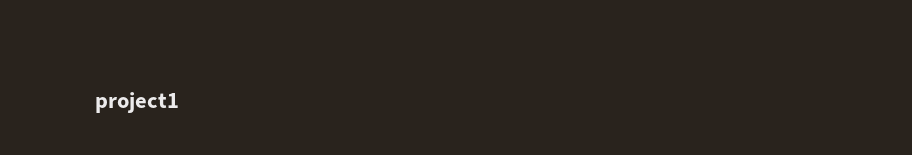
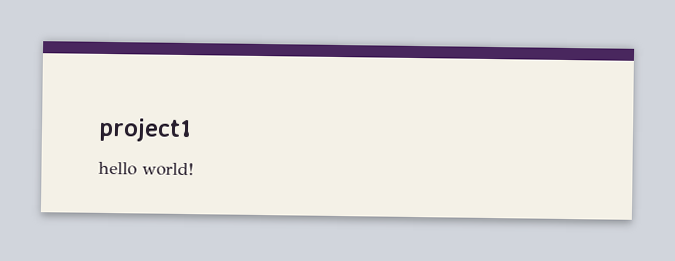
(179, 102) none -> [98,161,194,177] // hello world!

